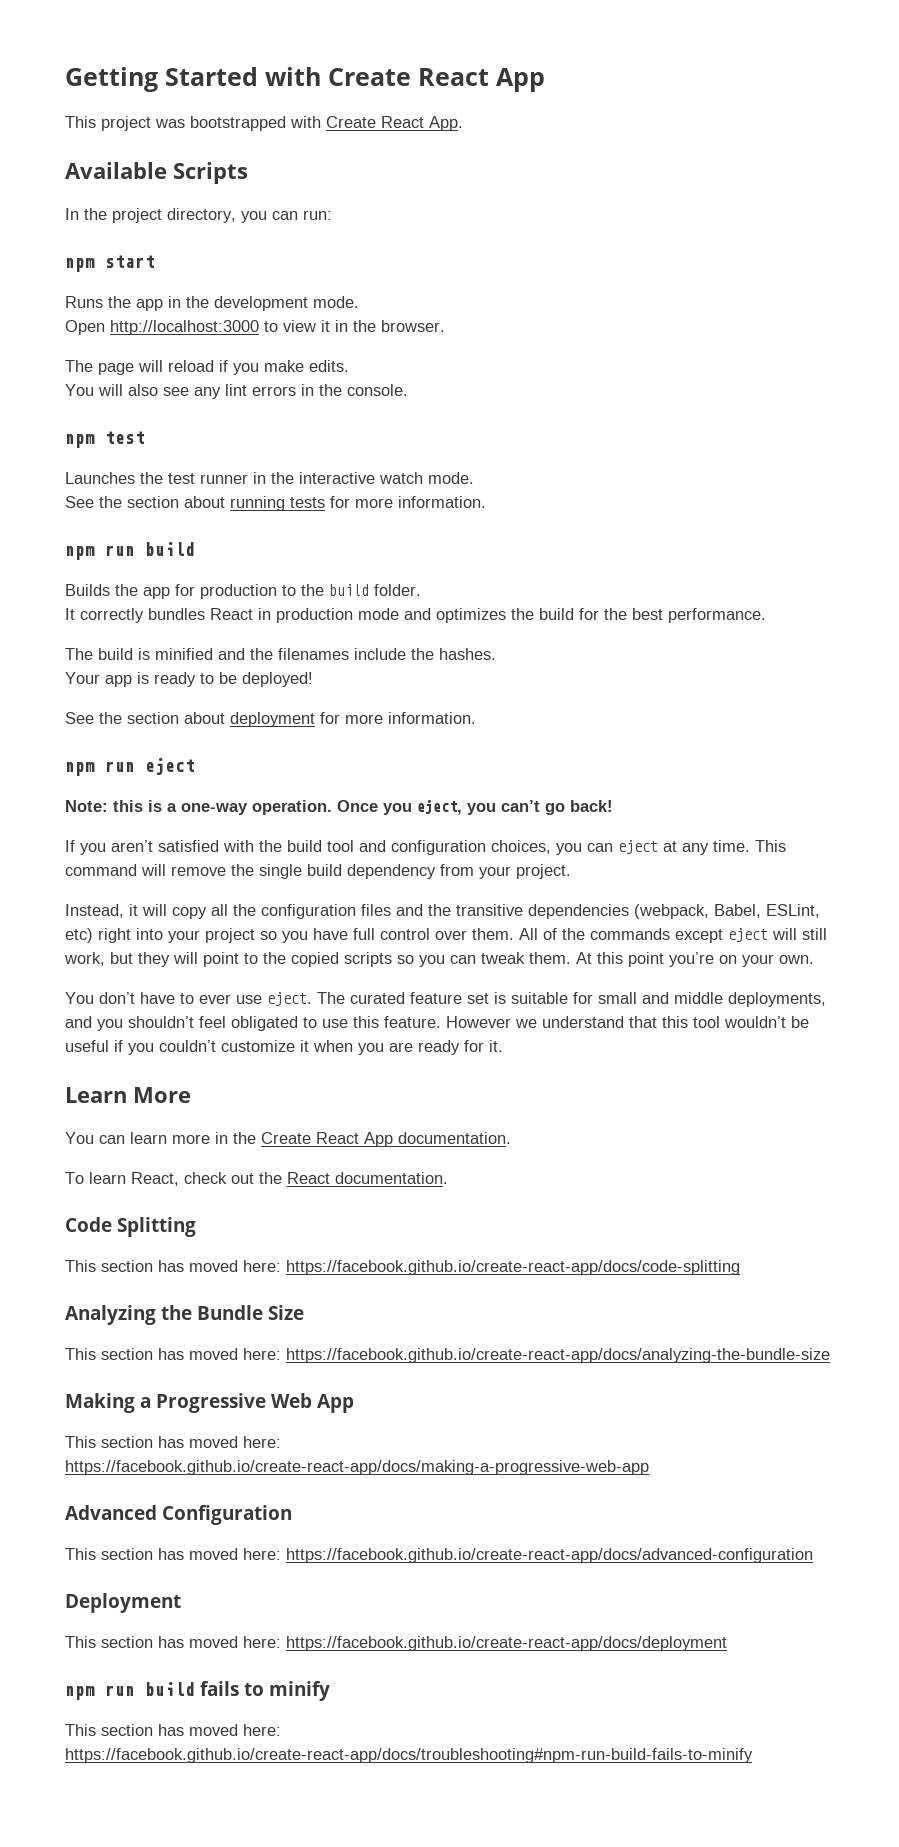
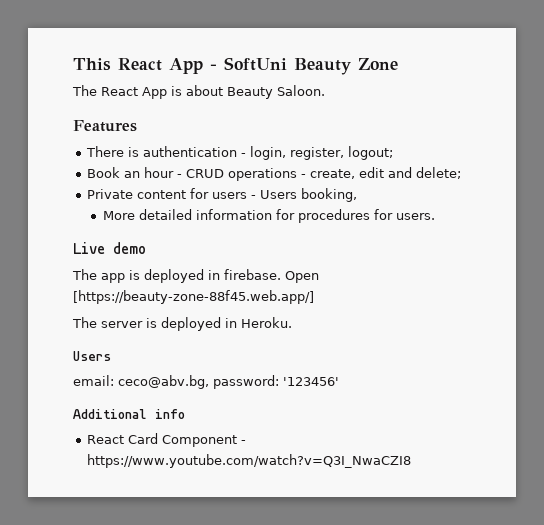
[65,67,545,92] [65,116,463,131] [65,162,248,184] [65,208,332,223] [65,255,155,272] [65,296,359,311] [65,320,445,335] [65,360,349,375] [65,384,408,399] [65,431,145,448] [65,472,474,484] [65,496,486,511] [65,542,195,560] [65,584,421,599] [65,608,766,623] [65,648,496,660] [65,672,313,687] [65,712,476,727] [65,758,195,776] [65,799,613,815] [65,840,786,855] [65,864,571,879] [65,904,820,919] [65,928,827,943] [64,952,814,967] [65,992,826,1007] [65,1016,809,1031] [65,1040,503,1055] [65,1087,191,1103] [65,1132,511,1147] [65,1172,448,1186] [65,1217,196,1237] [65,1260,740,1275] [65,1305,304,1325] [65,1348,830,1363] [65,1393,354,1413] [65,1436,281,1448] [65,1460,649,1475] [65,1505,292,1525] [65,1548,813,1563] [65,1593,181,1613] [65,1636,727,1651] [65,1681,330,1701] [65,1724,281,1736] [65,1748,753,1763] Getting Started with Create React App // This project was bootstrapped with Create React App. // Available Scripts // In the project directory, you can run: // npm start // Runs the app in the development mode. // Open http://localhost:3000 to view it in the browser. // The page will reload if you make edits. // You will also see any lint errors in the console. // npm test // Launches the test runner in the interactive watch mode. // See the section about running tests for more information. // npm run build // Builds the app for production to the build folder. // It correctly bundles React in production mode and optimizes the build for the best performance. // The build is minified and the filenames include the hashes. // Your app is ready to be deployed! // See the section about deployment for more information. // npm run eject // Note: this is a one-way operation. Once you eject, you can’t go back! // If you aren’t satisfied with the build tool and configuration choices, you can eject at any time. This command will remove the single build dependency from your project. // Instead, it will copy all the configuration files and the transitive dependencies (webpack, Babel, ESLint, etc) right into your project so you have full control over them. All of the commands except eject will still work, but they will point to the copied scripts so you can tweak them. At this point you’re on your own. // You don’t have to ever use eject. The curated feature set is suitable for small and middle deployments, and you shouldn’t feel obligated to use this feature. However we understand that this tool wouldn’t be useful if you couldn’t customize it when you are ready for it. // Learn More // You can learn more in the Create React App documentation. // To learn React, check out the React documentation. // Code Splitting // This section has moved here: https://facebook.github.io/create-react-app/docs/code-splitting // Analyzing the Bundle Size // This section has moved here: https://facebook.github.io/create-react-app/docs/analyzing-the-bundle-size // Making a Progressive Web App // This section has moved here: https://facebook.github.io/create-react-app/docs/making-a-progressive-web-app // Advanced Configuration // This section has moved here: https://facebook.github.io/create-react-app/docs/advanced-configuration // Deployment // This section has moved here: https://facebook.github.io/create-react-app/docs/deployment // npm run build fails to minify // This section has moved here: https://facebook.github.io/create-react-app/docs/troubleshooting#npm-run-build-fails-to-minify -> [73,57,398,75] [72,85,325,99] [73,120,137,132] [86,146,394,160] [87,167,462,181] [87,188,358,202] [102,209,435,223] [73,242,146,254] [72,269,319,283] [73,290,314,304] [72,317,292,331] [73,351,111,361] [73,375,339,389] [73,409,185,419] [87,433,247,447] [87,454,412,468] This React App - SoftUni Beauty Zone // The React App is about Beauty Saloon. // Features // There is authentication - login, register, logout; // Book an hour - CRUD operations - create, edit and delete; // Private content for users - Users booking, // More detailed information for procedures for users. // Live demo // The app is deployed in firebase. Open [https://beauty-zone-88f45.web.app/] // The server is deployed in Heroku. // Users // email: ceco@abv.bg, password: '123456' // Additional info // React Card Component - https://www.youtube.com/watch?v=Q3I_NwaCZI8

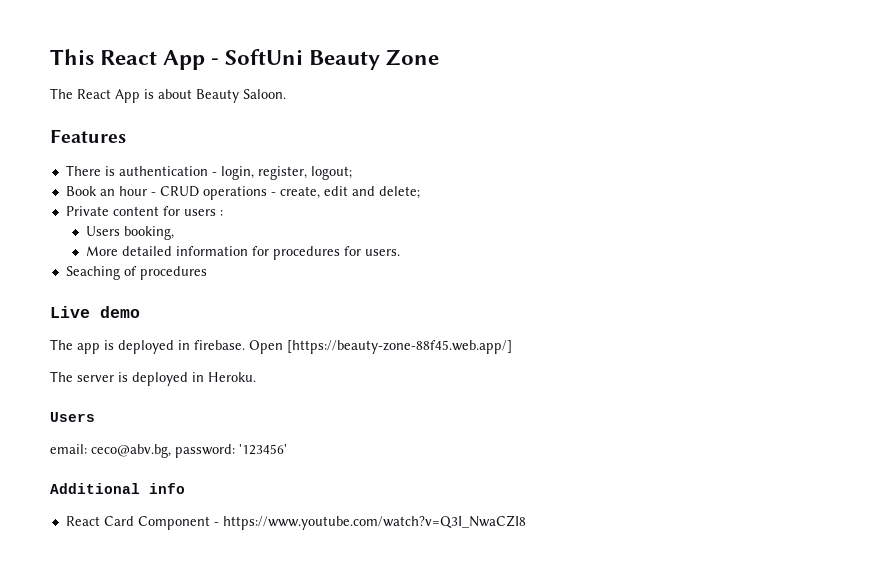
[251,195,257,199] - -> [219,210,223,216] : //
(435, 216) none -> [65,266,207,280] // Seaching of procedures

